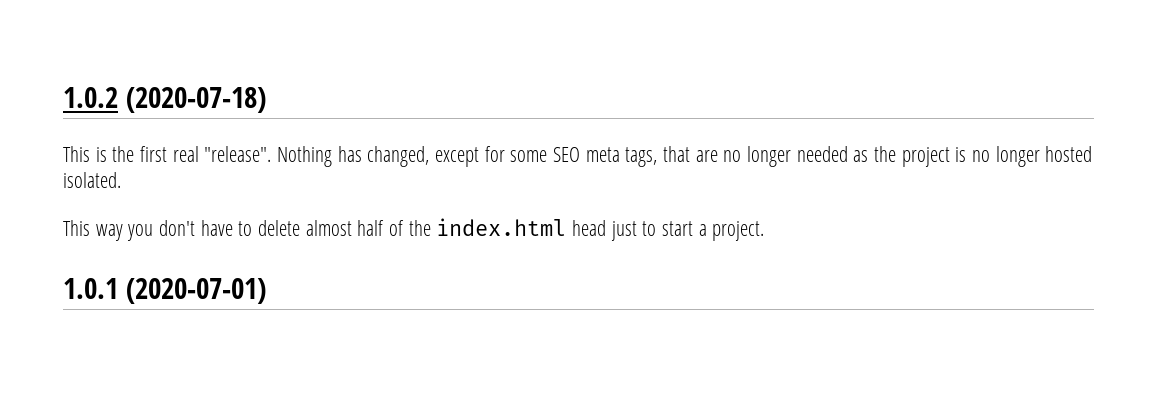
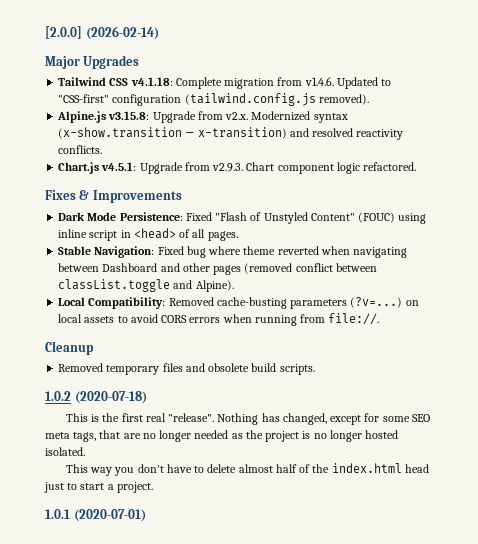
(63, 97) none -> [45,26,159,40] [45,55,140,69] [58,77,392,89] [58,93,369,106] [57,111,348,123] [58,127,404,140] [58,145,103,154] [58,162,417,174] [45,190,182,203] [58,212,427,224] [58,228,238,241] [58,246,408,258] [58,263,377,275] [58,279,234,292] [58,297,419,309] [58,313,380,326] [45,341,94,355] [58,363,315,375] [2.0.0] (2026-02-14) // Major Upgrades // Tailwind CSS v4.1.18: Complete migration from v1.4.6. Updated to "CSS-first" configuration (tailwind.config.js removed). // Alpine.js v3.15.8: Upgrade from v2.x. Modernized syntax (x-show.transition → x-transition) and resolved reactivity conflicts. // Chart.js v4.5.1: Upgrade from v2.9.3. Chart component logic refactored. // Fixes & Improvements // Dark Mode Persistence: Fixed "Flash of Unstyled Content" (FOUC) using inline script in <head> of all pages. // Stable Navigation: Fixed bug where theme reverted when navigating between Dashboard and other pages (removed conflict between classList.toggle and Alpine). // Local Compatibility: Removed cache-busting parameters (?v=...) on local assets to avoid CORS errors when running from file://. // Cleanup // Removed temporary files and obsolete build scripts. //

